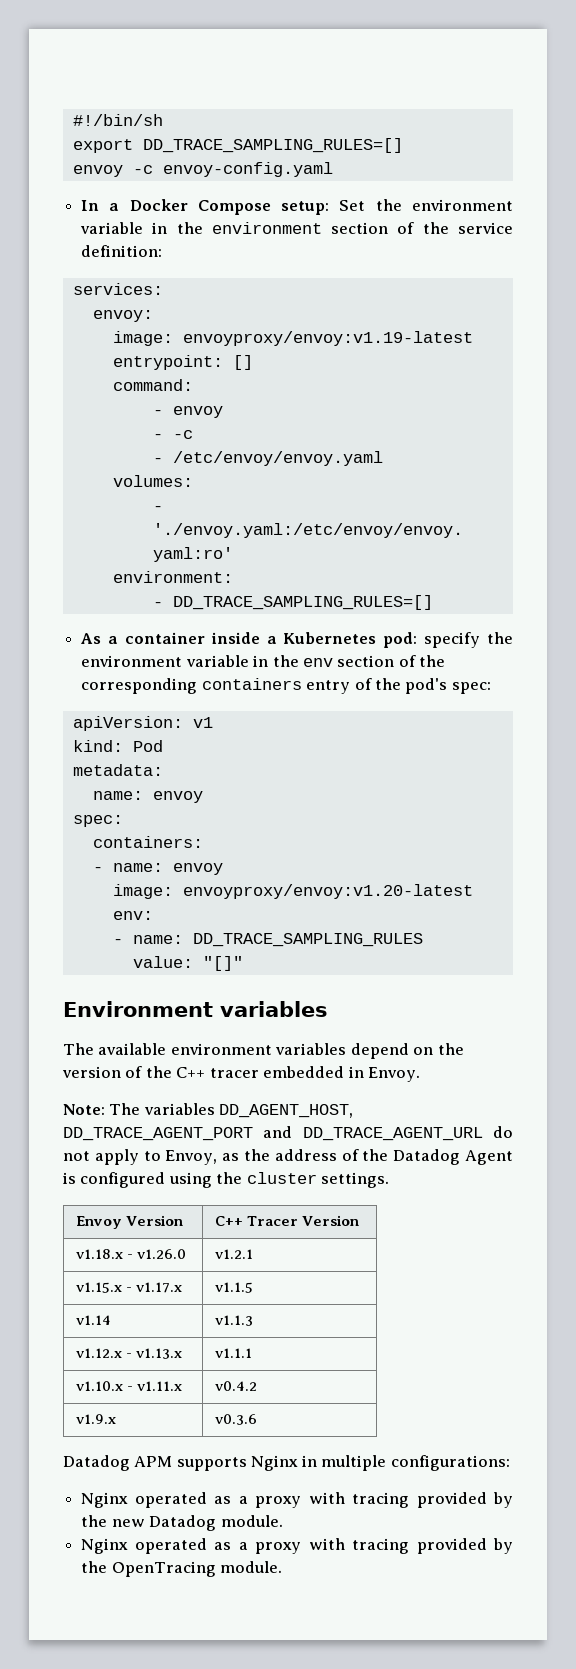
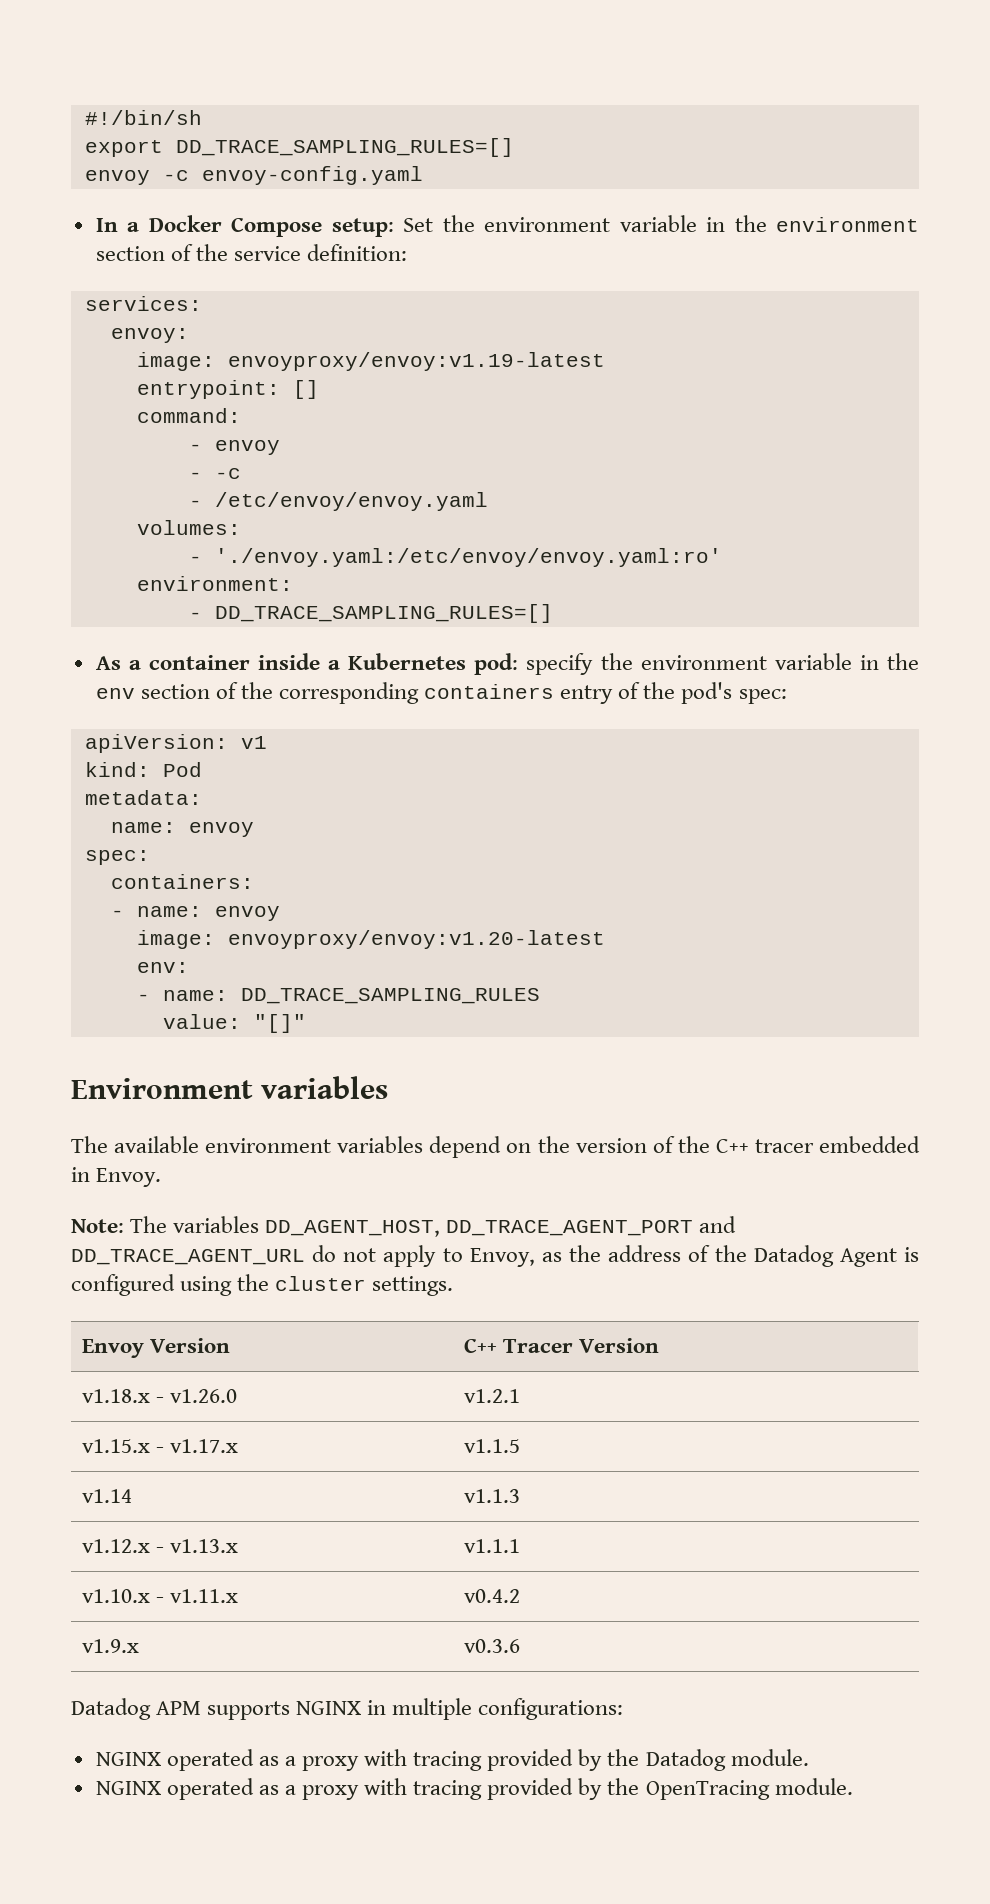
[251,1455,299,1471] Nginx -> [296,1701,362,1715] NGINX
[81,1492,513,1508] [81,1515,145,1527] Nginx operated as a proxy with tracing provided by the new -> [95,1749,640,1771] NGINX operated as a proxy with tracing provided by the
[81,1538,129,1554] Nginx -> [95,1781,161,1795] NGINX

